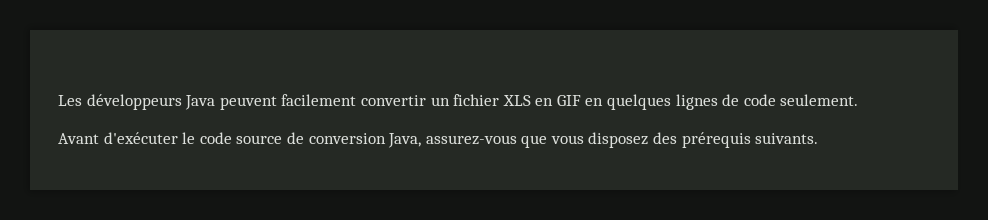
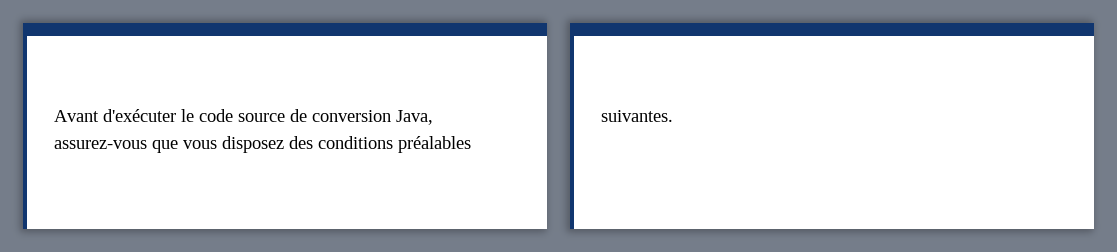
[58,94,859,110] Les développeurs Java peuvent facilement convertir un fichier XLS en GIF en quelques lignes de code seulement. // -> (54, 116) none
[681,132,819,148] prérequis suivants. -> [318,136,471,153] [601,110,673,122] conditions préalables suivantes.

